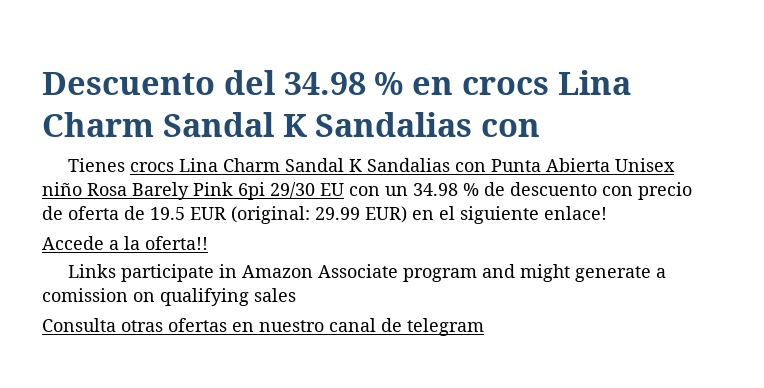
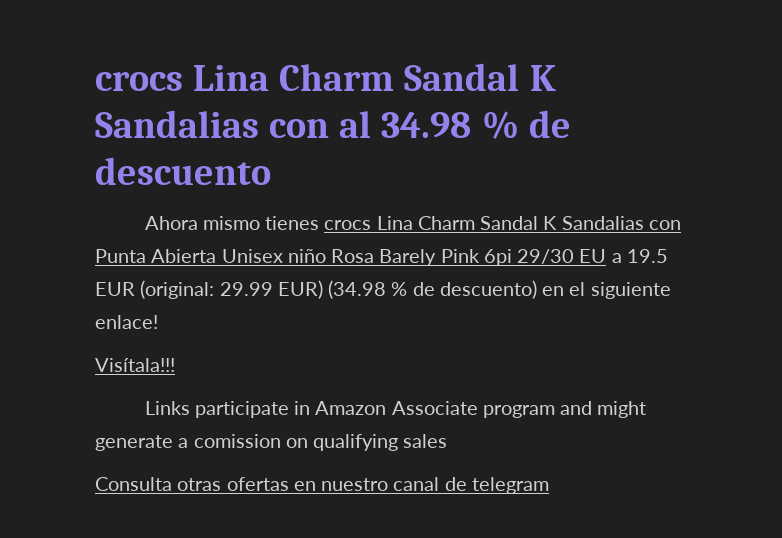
[42,70,631,95] [42,112,541,137] [68,158,126,172] Descuento del 34.98 % en crocs Lina Charm Sandal K Sandalias con // Tienes -> [95,63,556,91] [95,110,571,139] [95,157,271,185] [144,216,320,230] crocs Lina Charm Sandal K Sandalias con al 34.98 % de descuento // Ahora mismo tienes
[349,182,692,200] [42,206,145,220] con un 34.98 % de descuento con precio de oferta de -> [611,253,622,263] a
(407, 214) none -> [328,280,537,299] (34.98 % de descuento)
[42,236,208,250] Accede a la oferta!! -> [95,358,175,372] Visítala!!!

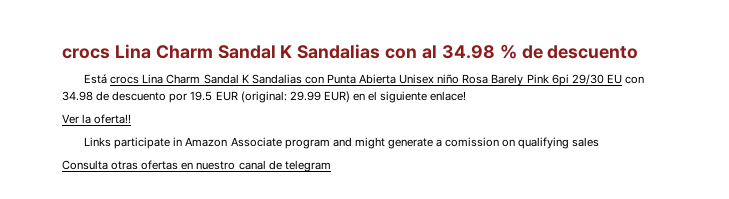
[144,216,320,230] Ahora mismo tienes -> [84,74,108,84] Está
[611,253,622,263] a -> [625,76,645,84] [62,91,188,103] con 34.98 de descuento por
[328,280,537,299] (34.98 % de descuento) -> (350, 97) none
[95,358,175,372] Visítala!!! -> [62,114,132,124] Ver la oferta!!

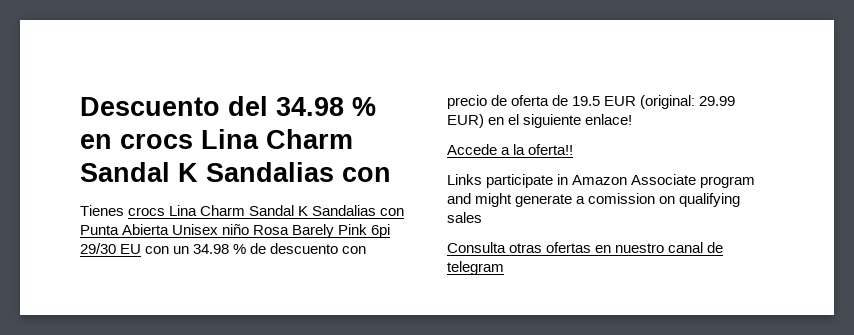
[62,44,639,59] [84,74,108,84] crocs Lina Charm Sandal K Sandalias con al 34.98 % de descuento // Está -> [80,96,376,116] [80,129,353,149] [80,162,391,182] [80,205,124,216] Descuento del 34.98 % en crocs Lina Charm Sandal K Sandalias con // Tienes
[62,91,188,103] 34.98 de descuento por -> [173,243,367,254] [447,95,569,109] un 34.98 % de descuento con precio de oferta de
[62,114,79,124] Ver -> [447,144,511,155] Accede a

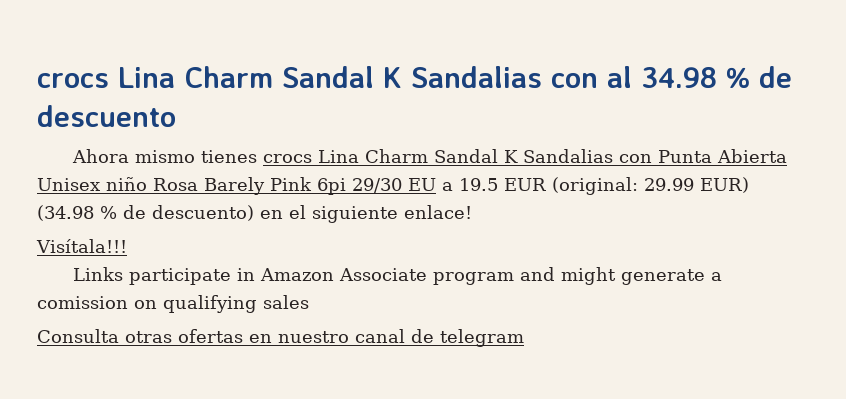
[80,96,376,116] [80,129,353,149] [80,162,391,182] [80,205,124,216] Descuento del 34.98 % en crocs Lina Charm Sandal K Sandalias con // Tienes -> [37,66,792,88] [37,105,176,127] [71,149,257,163] crocs Lina Charm Sandal K Sandalias con al 34.98 % de descuento // Ahora mismo tienes
[145,243,367,254] [447,95,569,109] con un 34.98 % de descuento con precio de oferta de -> [442,182,453,191] a
(484, 121) none -> [37,205,254,221] (34.98 % de descuento)
[447,144,574,155] Accede a la oferta!! -> [36,239,127,253] Visítala!!!

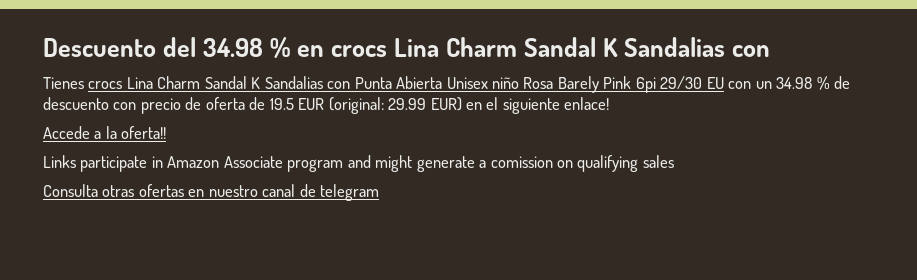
[37,66,792,88] [37,105,176,127] [71,149,257,163] crocs Lina Charm Sandal K Sandalias con al 34.98 % de descuento // Ahora mismo tienes -> [43,37,771,58] [43,77,84,89] Descuento del 34.98 % en crocs Lina Charm Sandal K Sandalias con // Tienes
[442,182,453,191] a -> [728,76,851,90] [43,97,266,114] con un 34.98 % de descuento con precio de oferta de
[37,205,254,221] (34.98 % de descuento) -> (462, 104) none
[36,239,127,253] Visítala!!! -> [43,126,167,139] Accede a la oferta!!

